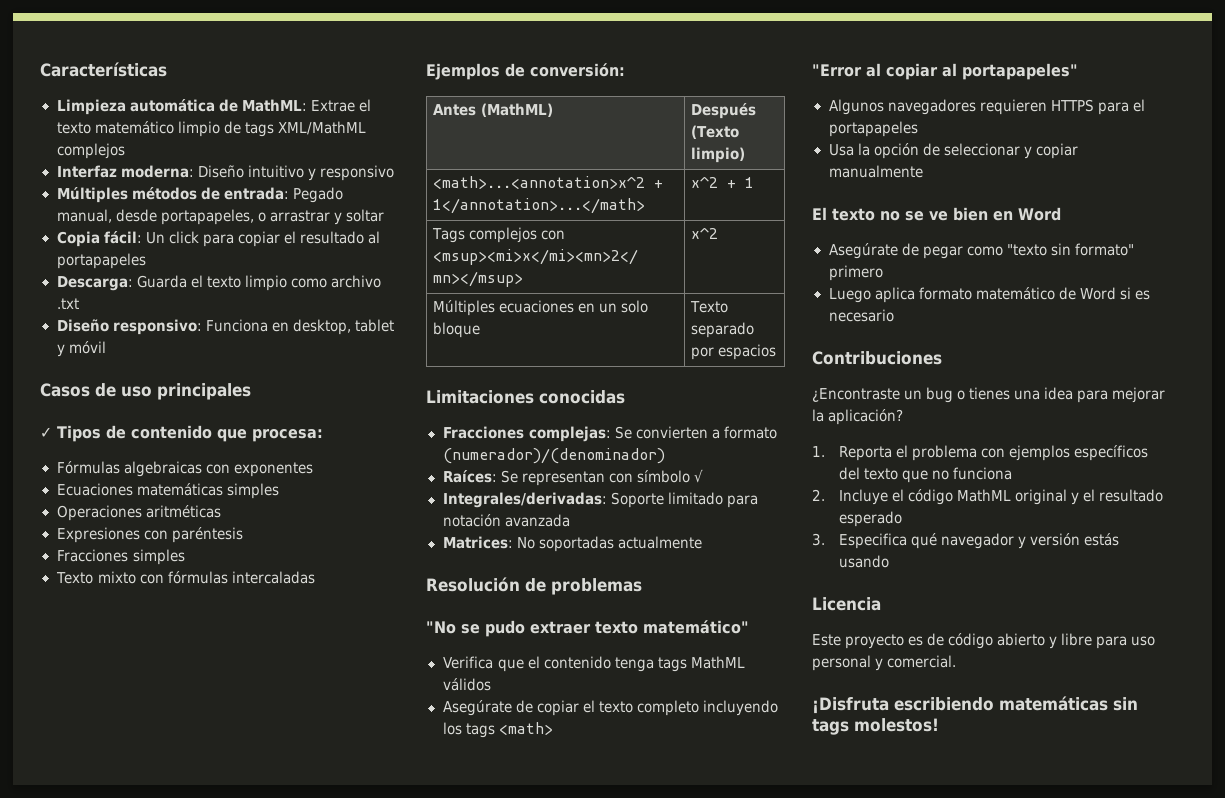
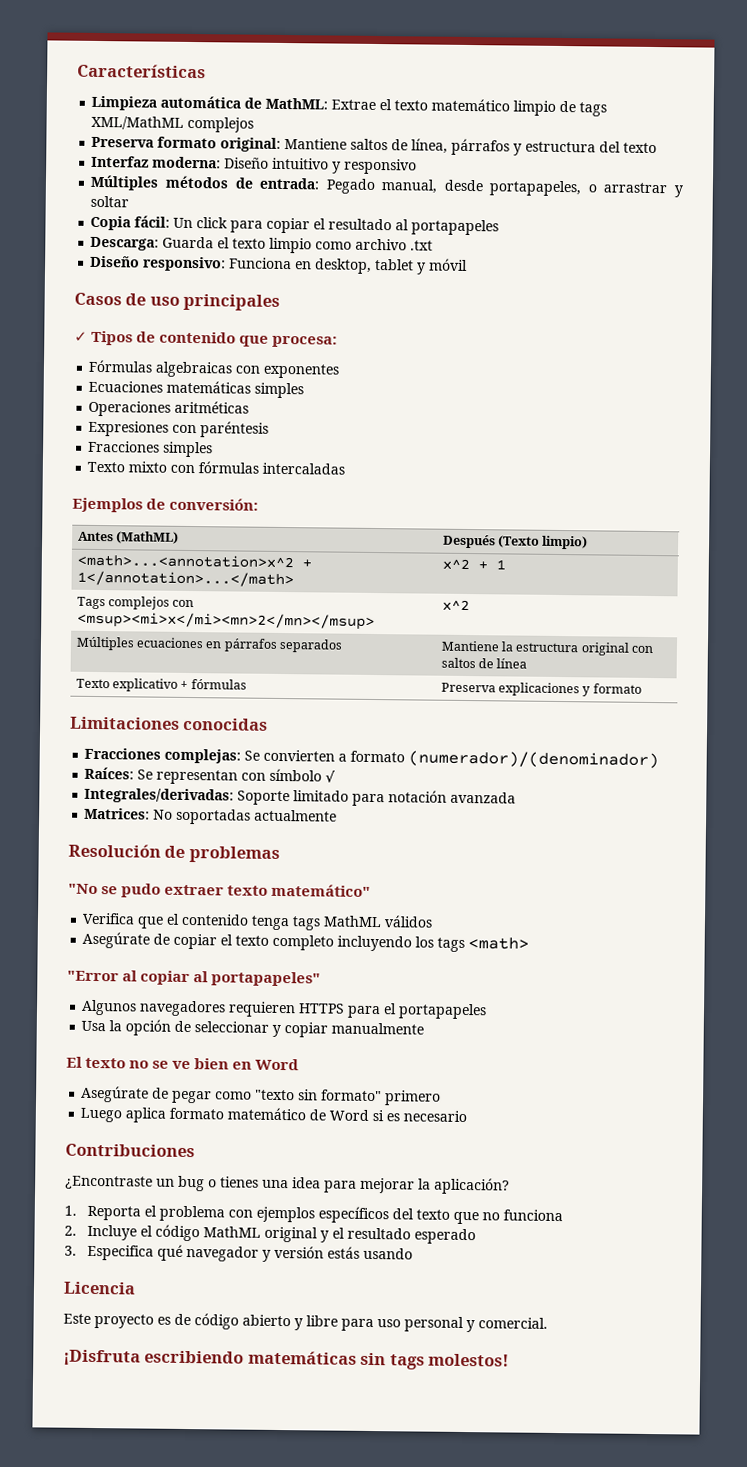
(125, 151) none -> [91,136,658,156] // Preserva formato original: Mantiene saltos de línea, párrafos y estructura del texto
[598,300,648,313] [432,322,480,338] [689,301,728,313] [690,322,754,338] [690,344,776,360] un solo bloque | Texto separado por espacios -> [223,638,344,653] [440,640,654,656] [440,657,528,669] [75,678,247,692] [440,682,642,697] párrafos separados | Mantiene la estructura original con saltos de línea // Texto explicativo + fórmulas | Preserva explicaciones y formato

